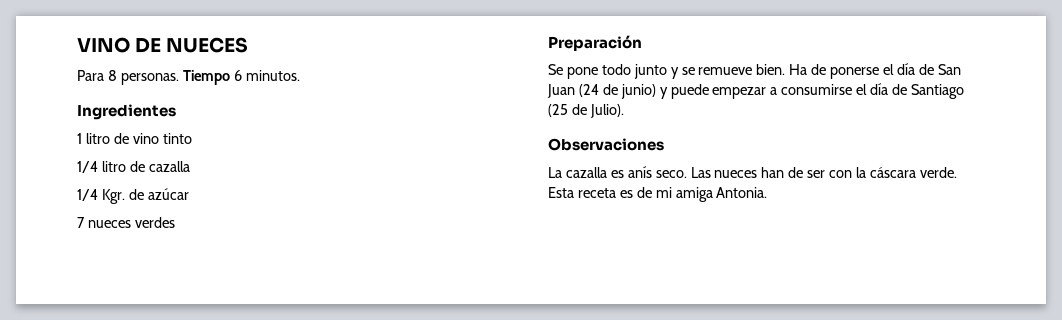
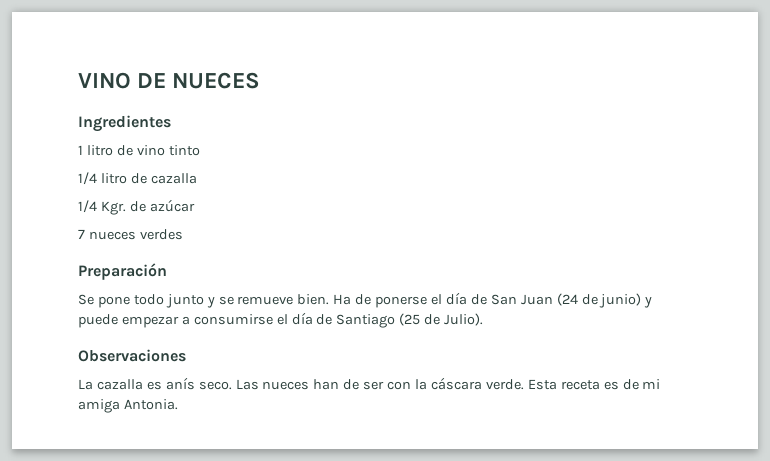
[77,70,300,85] // Para 8 personas. Tiempo 6 minutos. -> (261, 80) none

